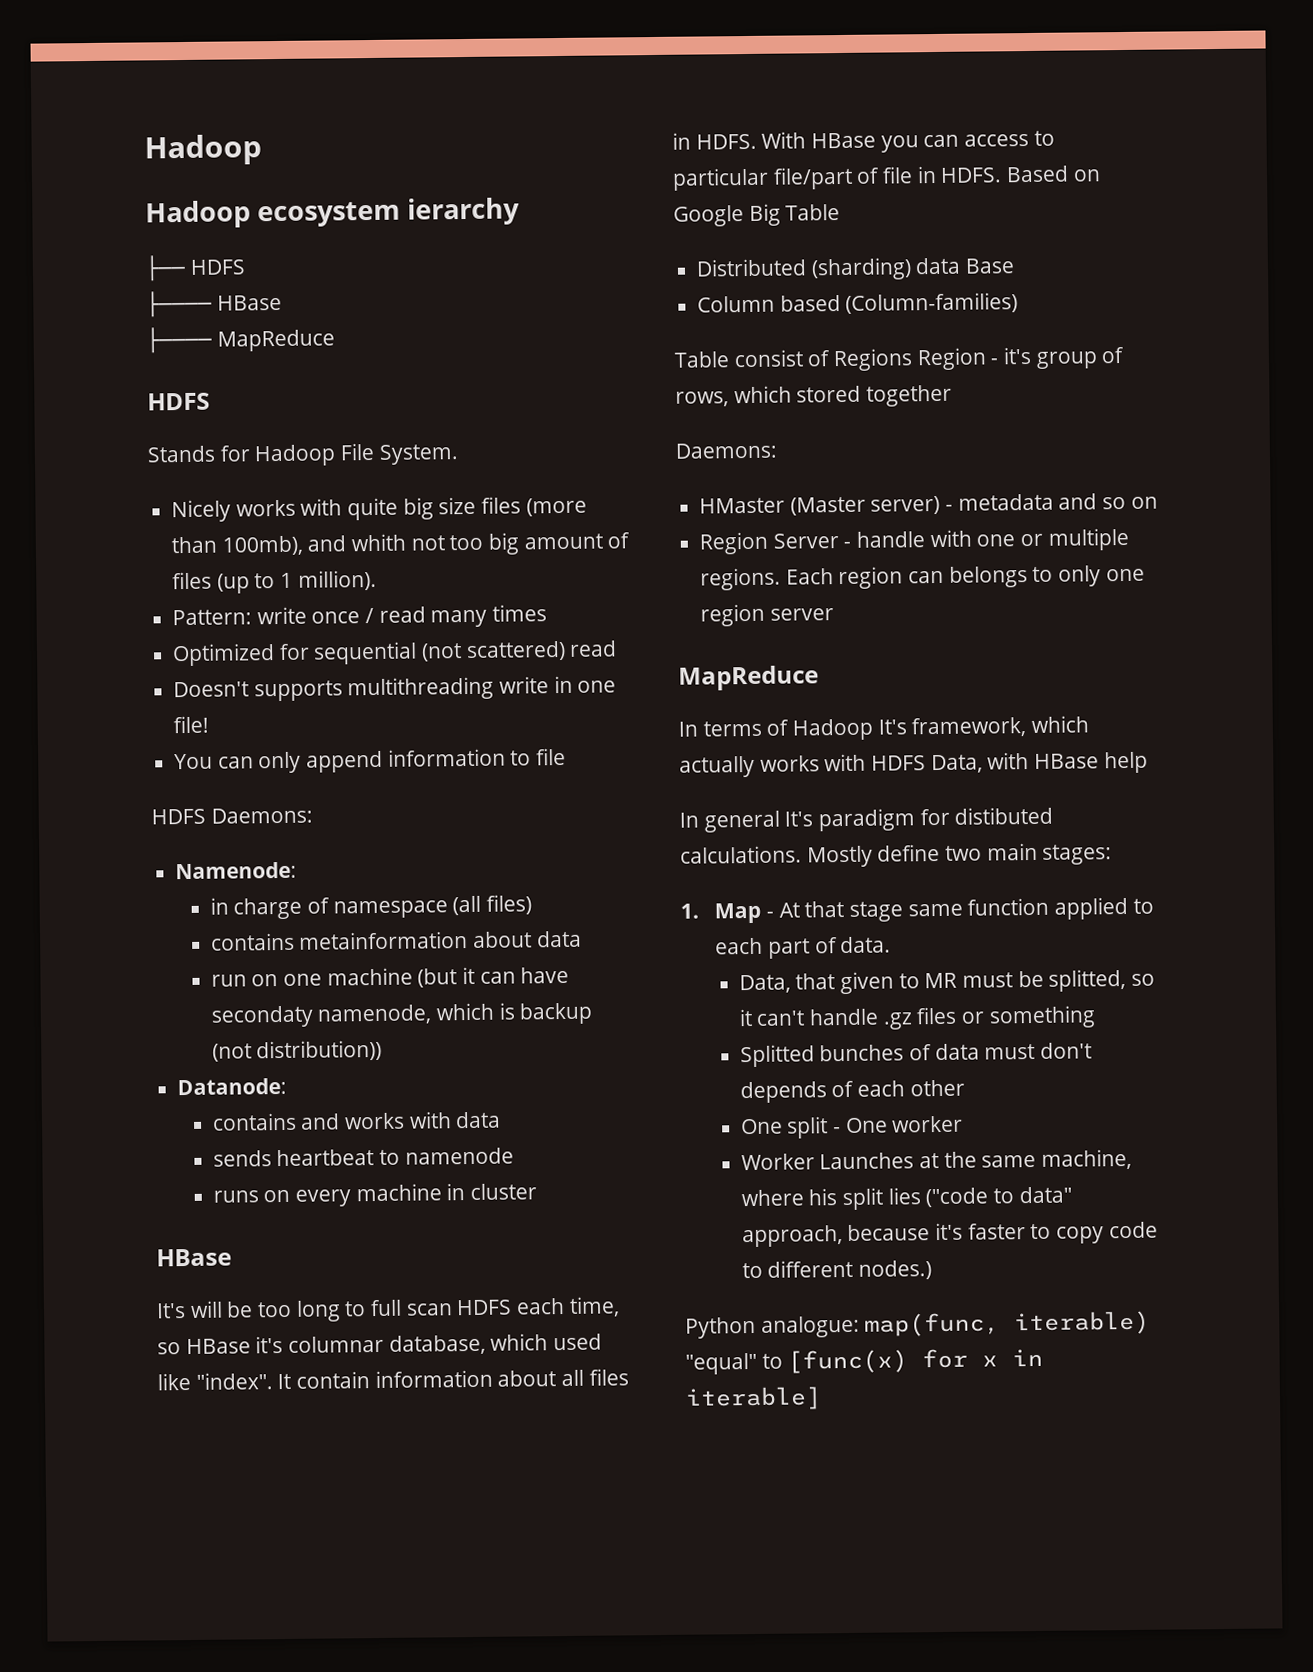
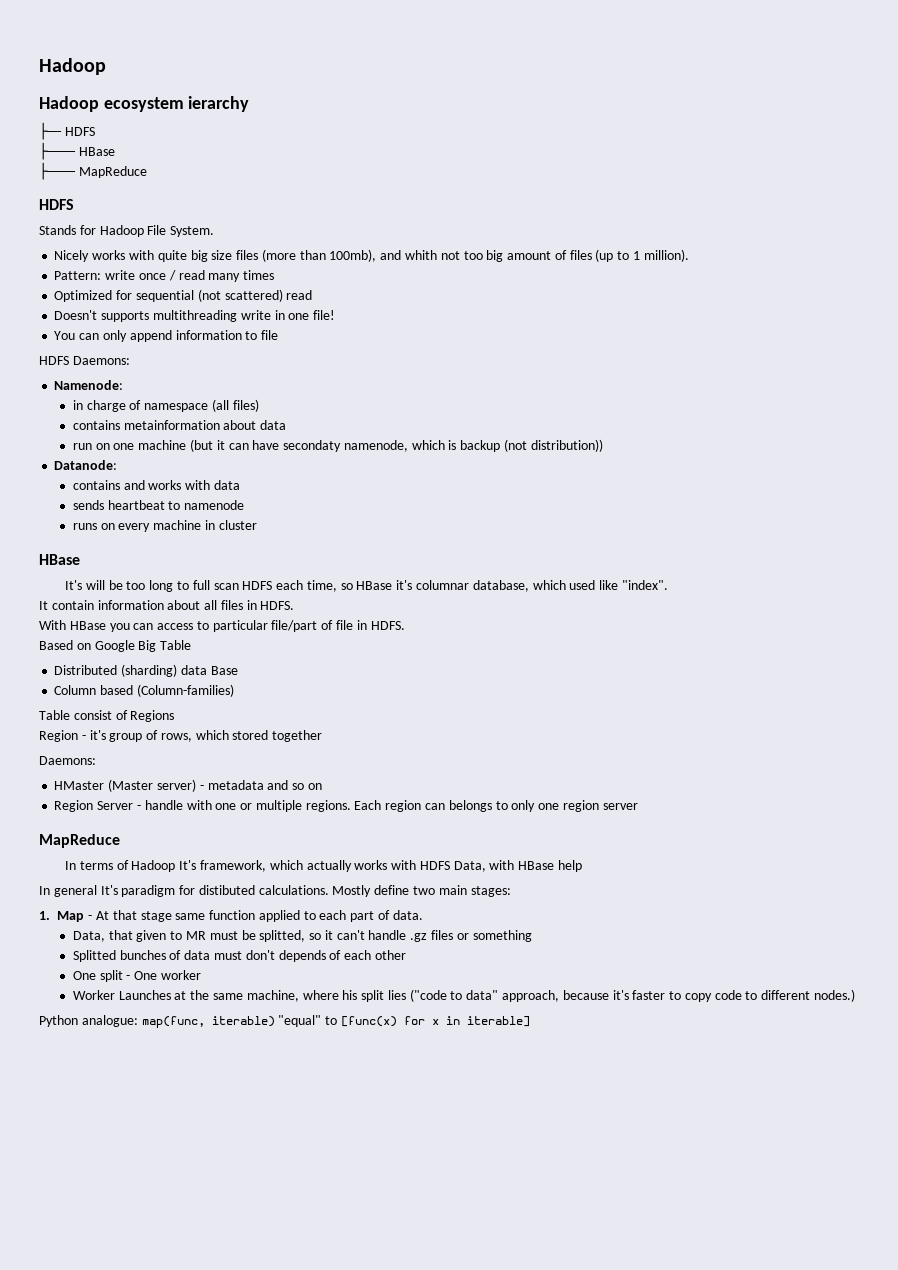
(273, 1381) none -> (668, 585) //
(757, 141) none -> (295, 605) //
(1003, 175) none -> (405, 625) //
(913, 360) none -> (175, 716) //

